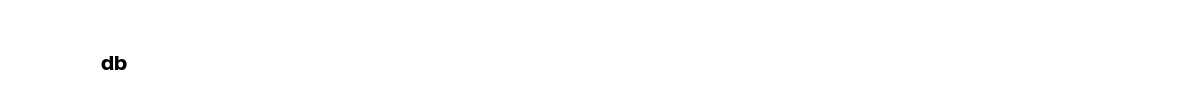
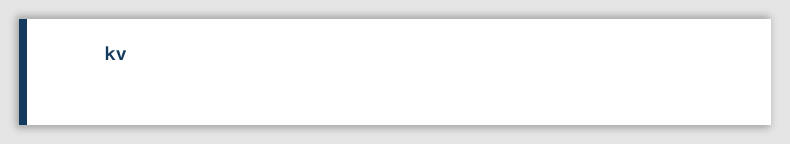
[101,56,127,70] db -> [104,46,127,60] kv

